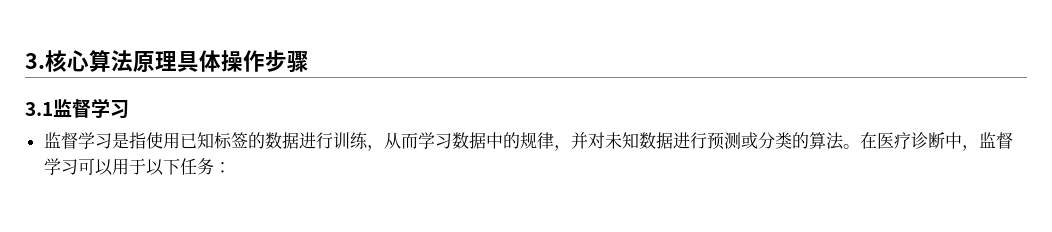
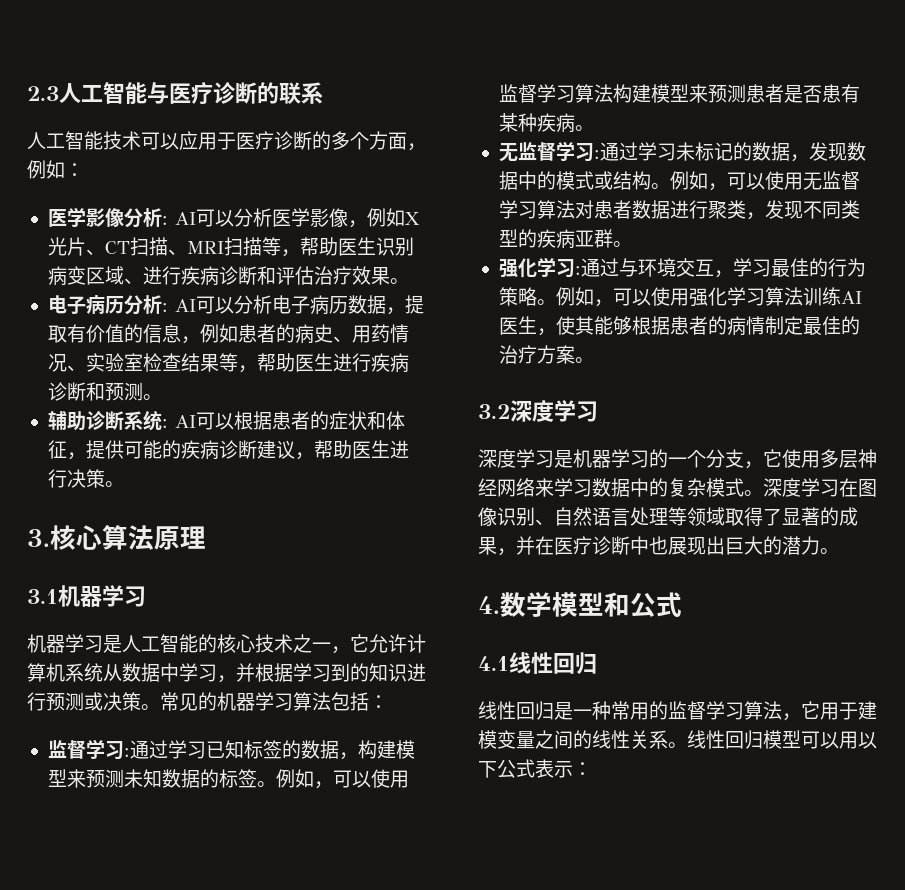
(25, 61) none -> [27,82,323,104] [27,131,426,151] [27,160,84,179] [47,207,420,228] [47,237,414,257] [47,266,409,286] [47,295,424,315] [47,324,409,344] [47,353,409,373] [47,382,162,401] [47,410,405,431] [47,440,409,460] [47,469,124,488] 2.3人工智能与医疗诊断的联系 // 人工智能技术可以应用于医疗诊断的多个方面，例如： // 医学影像分析: AI可以分析医学影像，例如X光片、CT扫描、MRI扫描等，帮助医生识别病变区域、进行疾病诊断和评估治疗效果。 // 电子病历分析: AI可以分析电子病历数据，提取有价值的信息，例如患者的病史、用药情况、实验室检查结果等，帮助医生进行疾病诊断和预测。 // 辅助诊断系统: AI可以根据患者的症状和体征，提供可能的疾病诊断建议，帮助医生进行决策。 //
[177,50,309,72] 具体操作步骤 -> (206, 537) none
[53,98,129,119] [43,132,180,149] 监督学习 // 监督学习是指使用 -> [58,585,146,607] [27,634,426,654] [27,663,426,683] [27,692,388,711] [47,739,206,760] 机器学习 // 机器学习是人工智能的核心技术之一，它允许计算机系统从数据中学习，并根据学习到的知识进行预测或决策。常见的机器学习算法包括： // 监督学习:通过学习
[298,132,1013,151] [43,158,214,176] 进行训练，从而学习数据中的规律，并对未知数据进行预测或分类的算法。在医疗诊断中，监督学习可以用于以下任务 -> [338,740,415,760] [47,769,409,789] [498,84,860,103] [498,113,594,133] [498,141,866,162] [498,171,860,191] [498,200,860,220] [498,229,632,249] [498,257,866,278] [498,287,862,307] [498,316,860,336] [498,345,594,364] [478,400,598,422] [478,449,877,469] [478,478,877,497] [478,507,858,526] [478,536,839,556] [478,592,682,617] [478,652,597,675] [478,701,877,721] [478,730,877,749] [478,759,573,778] ，构建模型来预测未知数据的标签。例如，可以使用监督学习算法构建模型来预测患者是否患有某种疾病。 // 无监督学习:通过学习未标记的数据，发现数据中的模式或结构。例如，可以使用无监督学习算法对患者数据进行聚类，发现不同类型的疾病亚群。 // 强化学习:通过与环境交互，学习最佳的行为策略。例如，可以使用强化学习算法训练AI医生，使其能够根据患者的病情制定最佳的治疗方案。 // 3.2深度学习 // 深度学习是机器学习的一个分支，它使用多层神经网络来学习数据中的复杂模式。深度学习在图像识别、自然语言处理等领域取得了显著的成果，并在医疗诊断中也展现出巨大的潜力。 // 4.数学模型和公式 // 4.1线性回归 // 线性回归是一种常用的监督学习算法，它用于建模变量之间的线性关系。线性回归模型可以用以下公式表示

